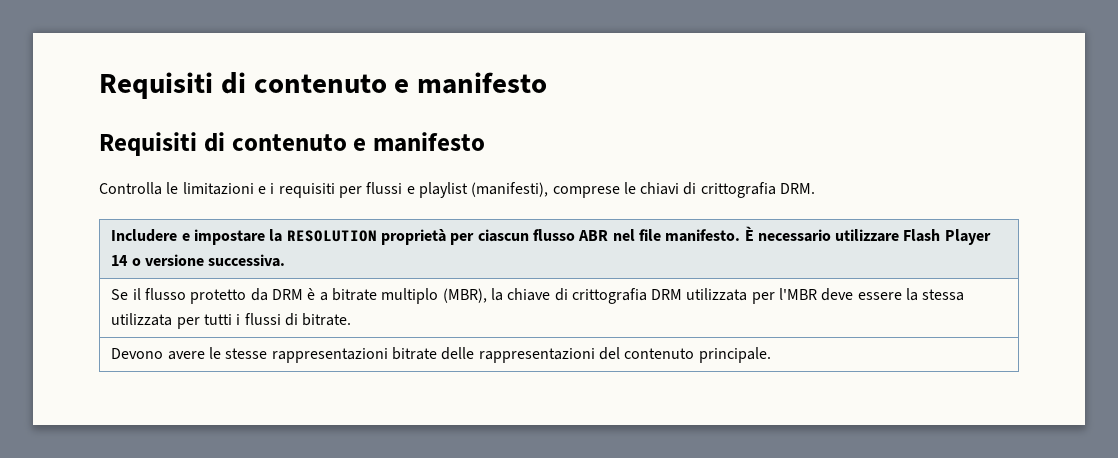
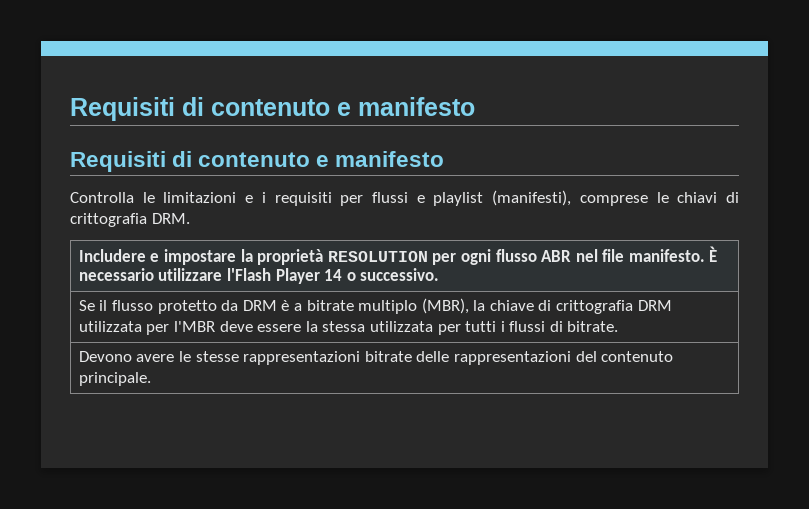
[286,229,529,245] RESOLUTION proprietà per ciascun -> [257,249,491,265] proprietà RESOLUTION per ogni
[903,229,941,242] Flash -> [226,268,271,281] l'Flash
[144,254,286,267] versione successiva. -> [360,268,440,281] successivo.

